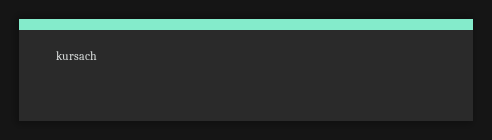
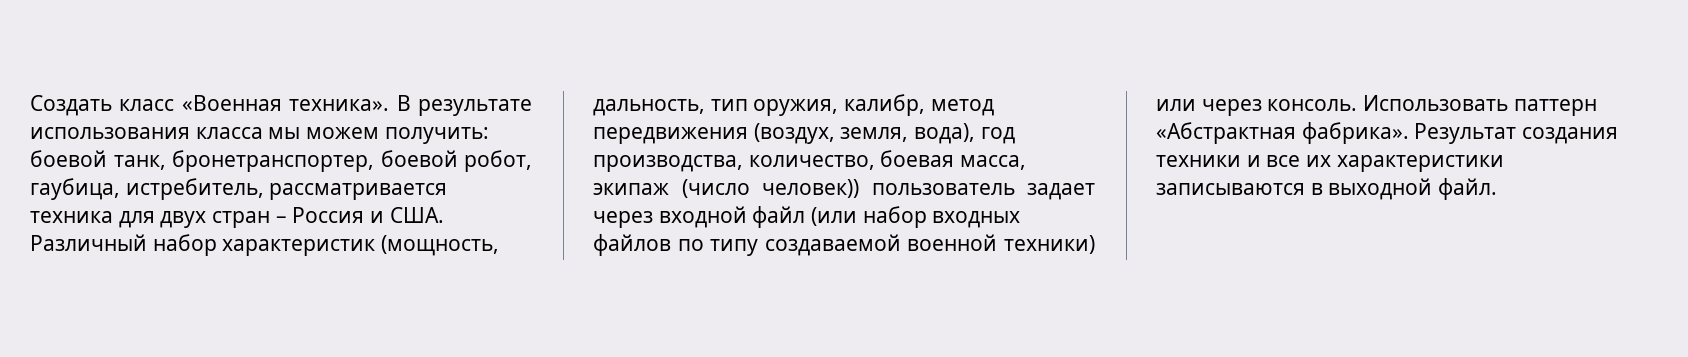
[56,51,97,60] kursach -> [30,95,532,116] [30,127,489,144] [30,150,532,172] [30,178,448,200] [30,207,444,228] [30,234,500,256] [593,94,994,116] [593,123,1015,144] [593,150,1027,172] [593,179,1095,200] [593,206,1021,228] [593,234,1095,256] [1156,95,1597,116] [1156,122,1619,144] [1156,155,1504,172] [1156,178,1498,200] Создать класс «Военная техника». В результате использования класса мы можем получить: боевой танк, бронетранспортер, боевой робот, гаубица, истребитель, рассматривается техника для двух стран – Россия и США. Различный набор характеристик (мощность, дальность, тип оружия, калибр, метод передвижения (воздух, земля, вода), год производства, количество, боевая масса, экипаж (число человек)) пользователь задает через входной файл (или набор входных файлов по типу создаваемой военной техники) или через консоль. Использовать паттерн «Абстрактная фабрика». Результат создания техники и все их характеристики записываются в выходной файл.

